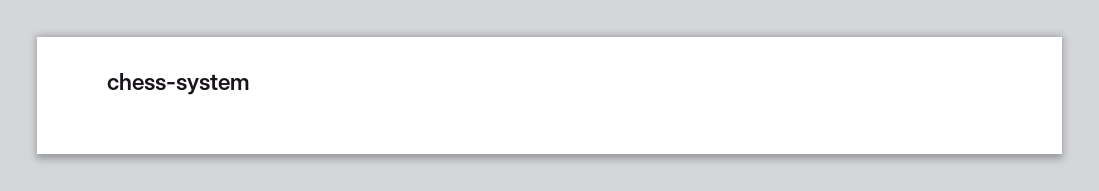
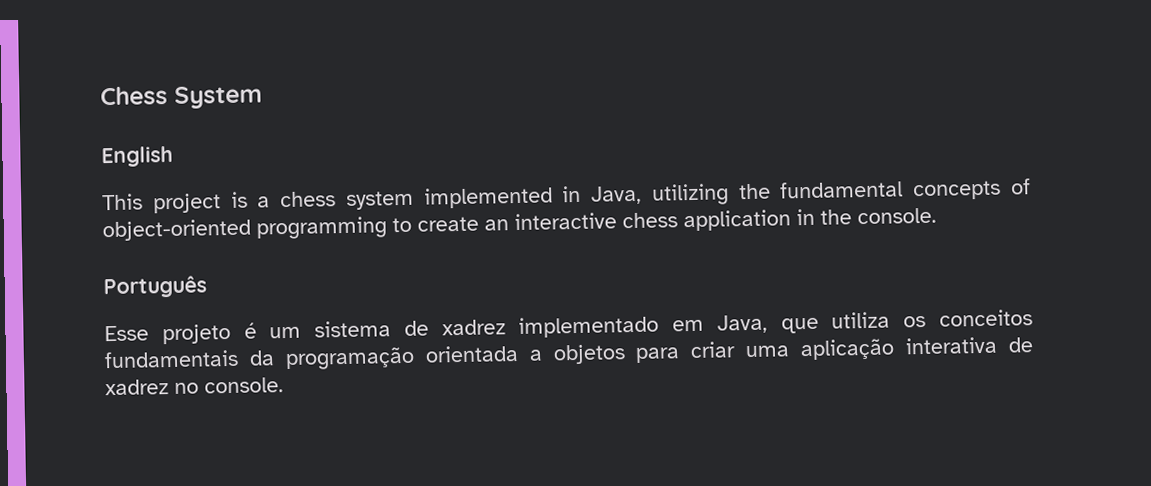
[107,73,250,95] chess-system -> [100,85,263,109] [101,145,173,168] [102,178,1031,214] [102,207,937,242] [103,275,207,299] [104,309,1033,345] [104,336,1033,371] [105,377,284,396] Chess System // English // This project is a chess system implemented in Java, utilizing the fundamental concepts of object-oriented programming to create an interactive chess application in the console. // Português // Esse projeto é um sistema de xadrez implementado em Java, que utiliza os conceitos fundamentais da programação orientada a objetos para criar uma aplicação interativa de xadrez no console.

